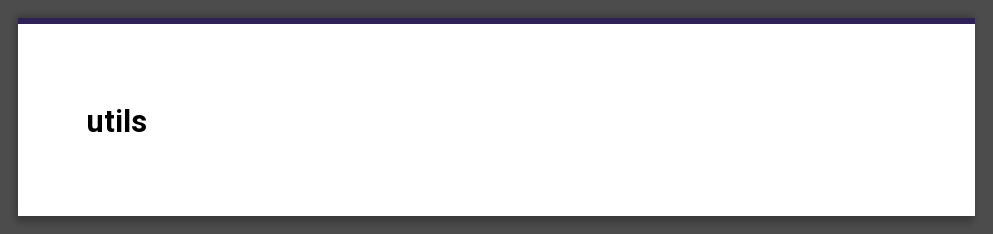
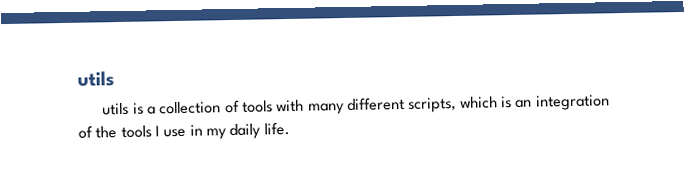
[86,109,147,132] utils -> [77,71,115,87] [102,94,610,116] [78,121,290,140] utils // utils is a collection of tools with many different scripts, which is an integration of the tools I use in my daily life.

